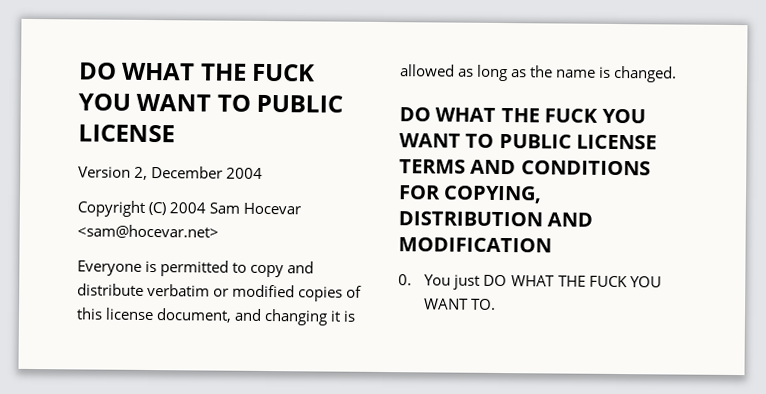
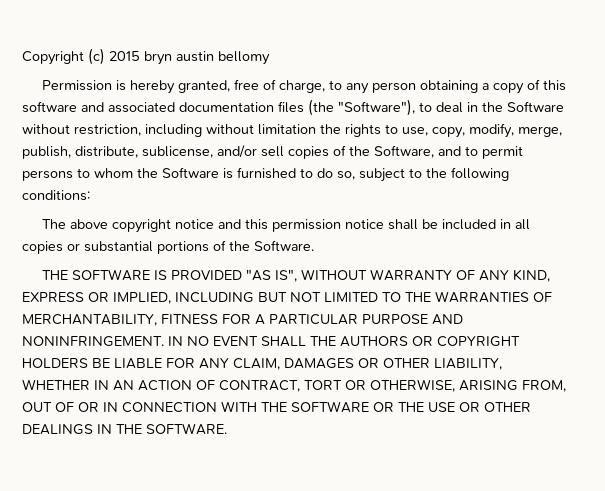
[78,62,316,82] [78,93,344,113] [78,124,175,143] [78,166,264,180] [77,200,302,217] [77,224,219,239] [77,260,315,278] [77,283,363,302] [76,307,357,326] [400,64,678,83] [399,107,646,124] [399,133,658,150] [399,159,651,176] [398,185,543,204] [398,211,594,227] [398,237,552,253] [398,274,662,290] [424,298,497,310] DO WHAT THE FUCK YOU WANT TO PUBLIC LICENSE // Version 2, December 2004 // Copyright (C) 2004 Sam Hocevar <sam@hocevar.net> // Everyone is permitted to copy and distribute verbatim or modified copies of this license document, and changing it is allowed as long as the name is changed. // DO WHAT THE FUCK YOU WANT TO PUBLIC LICENSE TERMS AND CONDITIONS FOR COPYING, DISTRIBUTION AND MODIFICATION // 0. You just DO WHAT THE FUCK YOU WANT TO. -> [22,48,270,65] [42,79,567,94] [22,99,564,116] [22,123,562,138] [22,145,523,159] [22,167,509,182] [22,190,90,201] [42,219,531,233] [22,240,314,254] [42,269,551,282] [22,291,552,304] [22,314,463,326] [22,336,520,347] [22,358,502,370] [22,379,566,392] [22,401,531,413] [22,423,227,435] Copyright (c) 2015 bryn austin bellomy // Permission is hereby granted, free of charge, to any person obtaining a copy of this software and associated documentation files (the "Software"), to deal in the Software without restriction, including without limitation the rights to use, copy, modify, merge, publish, distribute, sublicense, and/or sell copies of the Software, and to permit persons to whom the Software is furnished to do so, subject to the following conditions: // The above copyright notice and this permission notice shall be included in all copies or substantial portions of the Software. // THE SOFTWARE IS PROVIDED "AS IS", WITHOUT WARRANTY OF ANY KIND, EXPRESS OR IMPLIED, INCLUDING BUT NOT LIMITED TO THE WARRANTIES OF MERCHANTABILITY, FITNESS FOR A PARTICULAR PURPOSE AND NONINFRINGEMENT. IN NO EVENT SHALL THE AUTHORS OR COPYRIGHT HOLDERS BE LIABLE FOR ANY CLAIM, DAMAGES OR OTHER LIABILITY, WHETHER IN AN ACTION OF CONTRACT, TORT OR OTHERWISE, ARISING FROM, OUT OF OR IN CONNECTION WITH THE SOFTWARE OR THE USE OR OTHER DEALINGS IN THE SOFTWARE.

